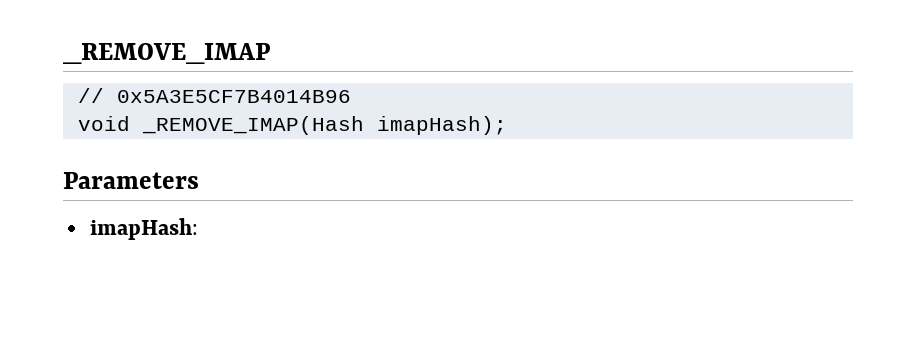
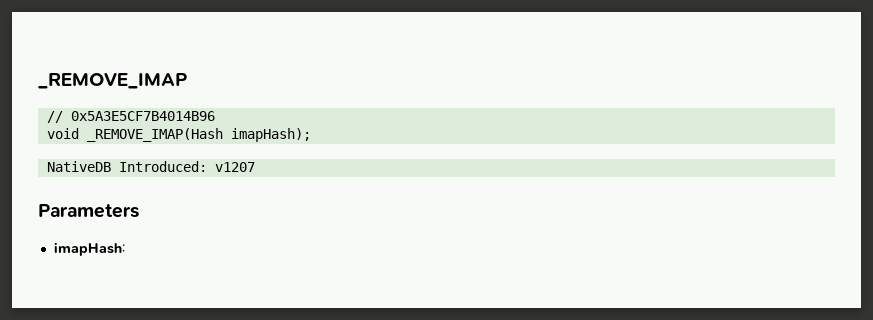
(507, 125) none -> [46,161,255,172] // NativeDB Introduced: v1207

